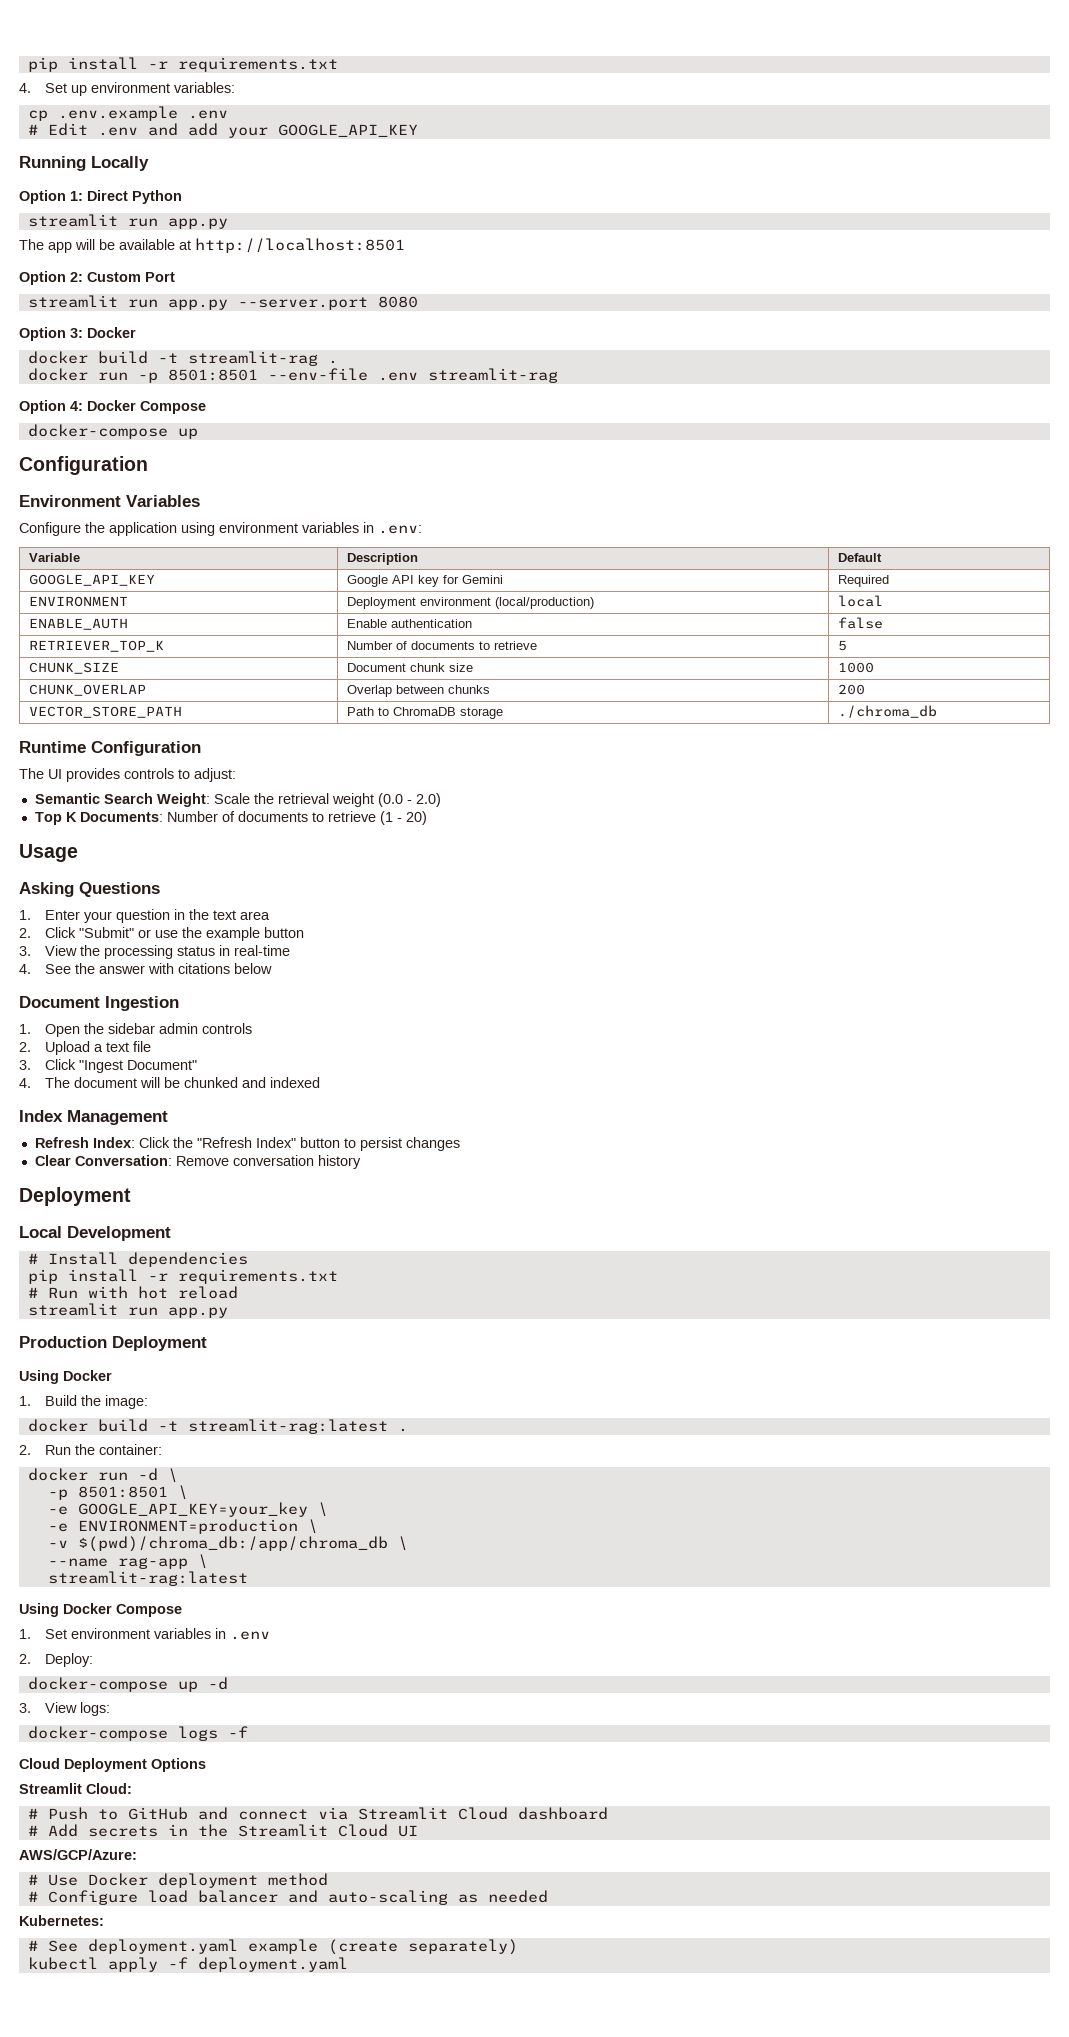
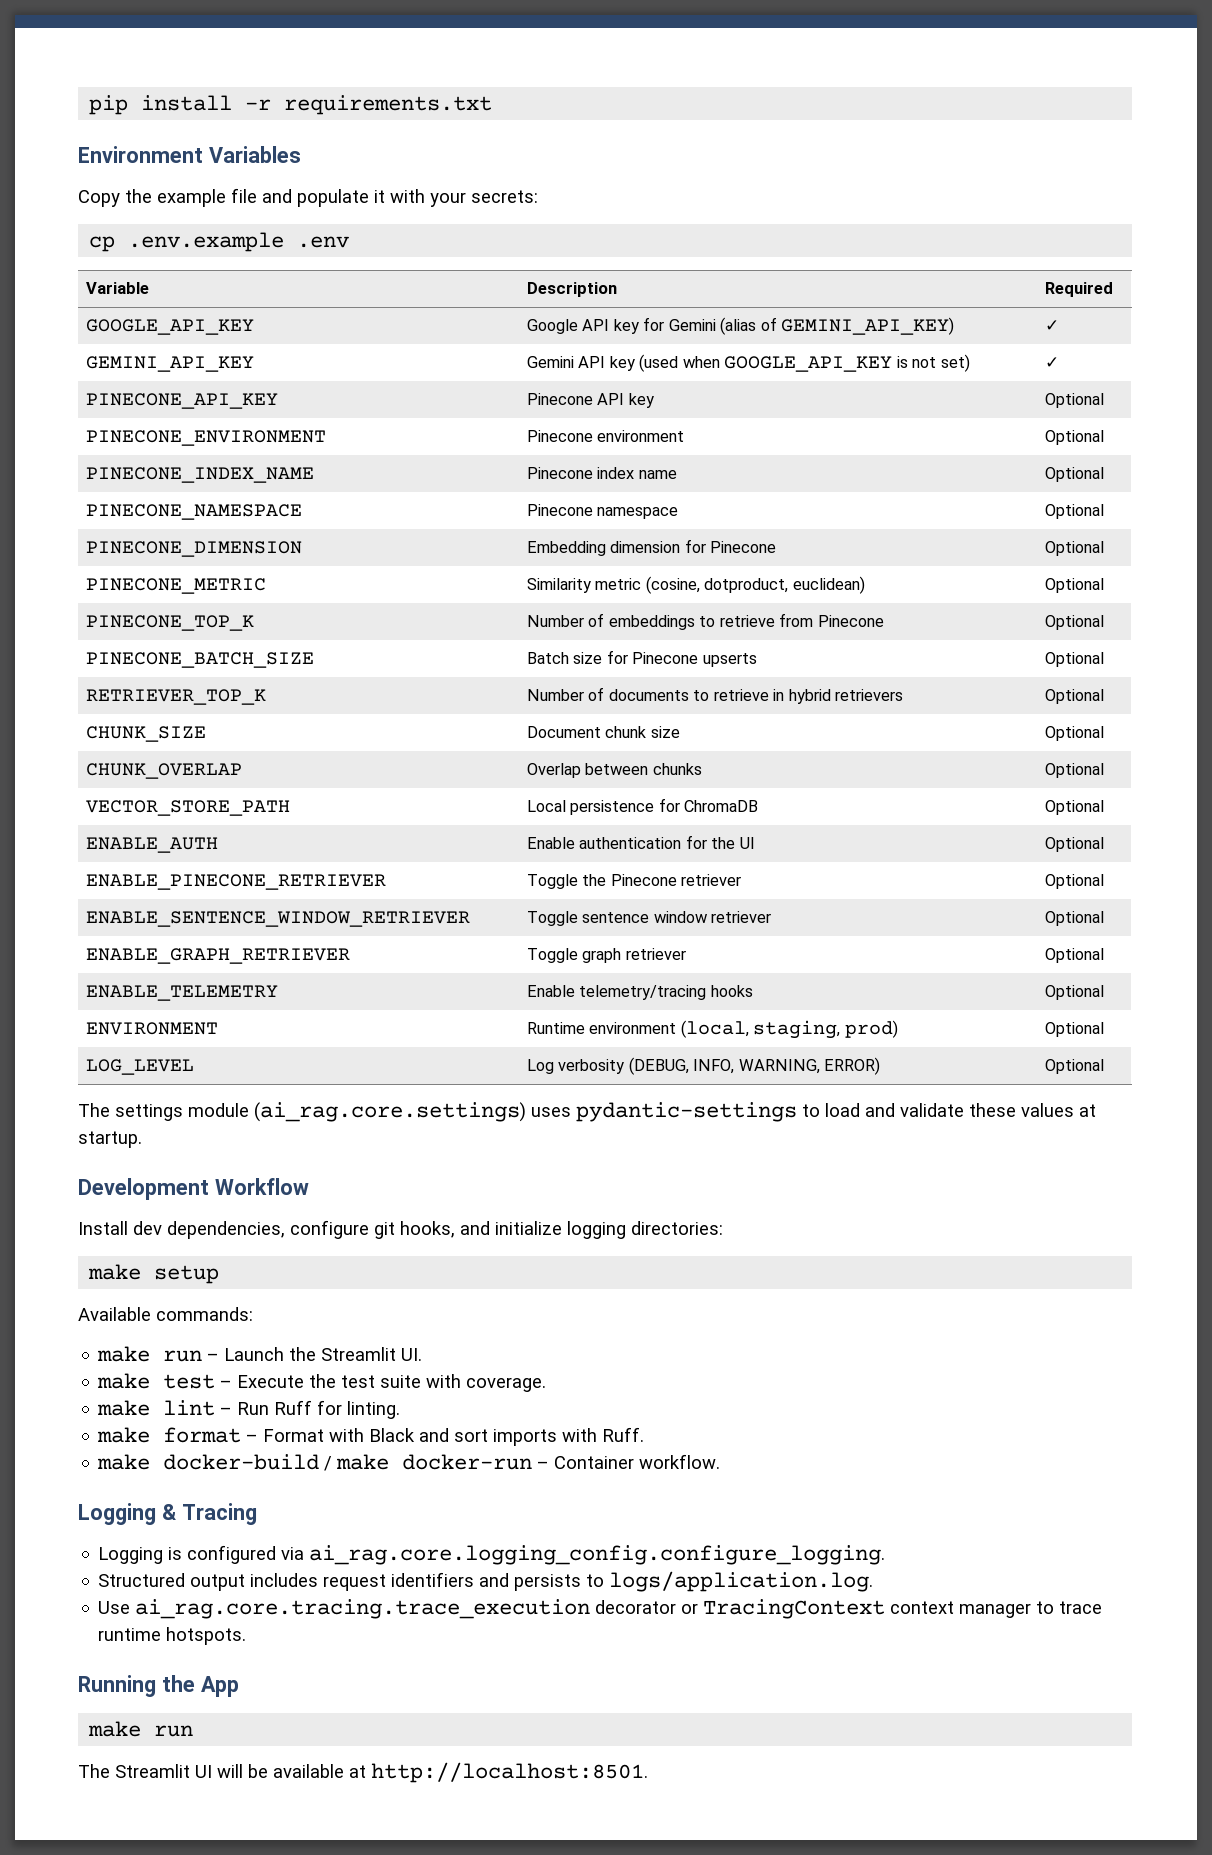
[27,57,338,72] [19,82,235,96] [27,106,228,121] [27,123,418,138] [19,156,149,171] [19,190,182,204] [27,214,228,229] [19,238,405,253] [19,271,175,285] [27,295,418,310] [19,327,136,341] [27,351,338,366] [27,368,558,383] [19,400,206,414] [27,424,198,439] [19,456,148,475] [19,495,200,507] [19,522,422,536] pip install -r requirements.txt // 4. Set up environment variables: // cp .env.example .env // # Edit .env and add your GOOGLE_API_KEY // Running Locally // Option 1: Direct Python // streamlit run app.py // The app will be available at http://localhost:8501 // Option 2: Custom Port // streamlit run app.py --server.port 8080 // Option 3: Docker // docker build -t streamlit-rag . // docker run -p 8501:8501 --env-file .env streamlit-rag // Option 4: Docker Compose // docker-compose up // Configuration // Environment Variables // Configure the application using environment variables in .env: -> [89,95,493,115] [78,146,301,163] [78,188,538,207] [89,232,350,252] pip install -r requirements.txt // Environment Variables // Copy the example file and populate it with your secrets: // cp .env.example .env
[838,553,883,562] Default -> [1044,282,1113,297] Required
[838,575,890,587] [29,596,129,607] [347,597,595,609] [838,595,884,607] [29,618,129,630] [347,619,473,628] [838,617,884,629] | Required // ENVIRONMENT | Deployment environment (local/production) | local // ENABLE_AUTH | Enable authentication | false -> [720,317,955,335] [1044,320,1059,331] [85,356,254,372] [526,354,970,372] [1044,357,1059,368] [85,393,278,409] [526,393,654,408] [1044,393,1104,408] [85,430,326,446] [526,430,685,442] [1044,430,1104,445] [85,467,314,483] [526,467,677,479] [1044,467,1104,482] [85,504,302,520] [526,504,679,519] [1044,504,1104,519] [85,541,302,557] [526,539,777,556] [1044,541,1104,556] [85,578,266,594] [526,576,865,594] [1044,578,1104,593] [85,615,254,631] [526,613,884,630] [1044,615,1104,630] [85,652,314,668] [526,650,757,667] [1044,652,1104,667] (alias of GEMINI_API_KEY) | ✓ // GEMINI_API_KEY | Gemini API key (used when GOOGLE_API_KEY is not set) | ✓ // PINECONE_API_KEY | Pinecone API key | Optional // PINECONE_ENVIRONMENT | Pinecone environment | Optional // PINECONE_INDEX_NAME | Pinecone index name | Optional // PINECONE_NAMESPACE | Pinecone namespace | Optional // PINECONE_DIMENSION | Embedding dimension for Pinecone | Optional // PINECONE_METRIC | Similarity metric (cosine, dotproduct, euclidean) | Optional // PINECONE_TOP_K | Number of embeddings to retrieve from Pinecone | Optional // PINECONE_BATCH_SIZE | Batch size for Pinecone upserts | Optional
[838,640,848,651] | 5 -> [773,689,904,704] [1044,689,1104,704] in hybrid retrievers | Optional
[838,662,875,673] 1000 -> [1044,726,1104,741] Optional
[838,684,866,695] 200 -> [1044,763,1104,778] Optional
[347,707,504,719] [838,705,938,718] [19,741,201,756] [19,768,236,782] [34,793,441,807] [34,811,427,825] [19,844,78,862] [19,882,160,897] [19,909,270,923] [19,927,304,941] [19,945,290,959] [19,963,272,974] [19,996,179,1011] [19,1023,252,1037] [19,1041,151,1055] [19,1059,197,1073] [19,1077,320,1088] [19,1110,168,1125] [34,1137,460,1151] [34,1155,361,1169] [19,1187,131,1206] [19,1226,171,1241] [27,1252,248,1267] [27,1269,338,1284] [27,1286,238,1299] [27,1303,228,1318] [19,1336,207,1351] [19,1370,112,1384] [19,1395,148,1409] [27,1419,408,1434] [19,1444,162,1455] [27,1468,178,1483] [47,1485,188,1500] [47,1502,328,1517] [47,1519,318,1534] [47,1536,408,1552] [47,1554,208,1569] [47,1571,248,1586] [19,1603,182,1617] [19,1628,270,1640] [19,1653,93,1667] [27,1677,228,1692] [19,1702,110,1716] [27,1726,248,1741] [19,1758,206,1772] [19,1783,132,1794] [27,1807,608,1820] [27,1824,418,1837] [19,1849,137,1860] [27,1873,328,1888] [27,1890,548,1905] [19,1915,104,1926] [27,1939,518,1955] [27,1957,348,1972] Path to ChromaDB storage | ./chroma_db // Runtime Configuration // The UI provides controls to adjust: // Semantic Search Weight: Scale the retrieval weight (0.0 - 2.0) // Top K Documents: Number of documents to retrieve (1 - 20) // Usage // Asking Questions // 1. Enter your question in the text area // 2. Click "Submit" or use the example button // 3. View the processing status in real-time // 4. See the answer with citations below // Document Ingestion // 1. Open the sidebar admin controls // 2. Upload a text file // 3. Click "Ingest Document" // 4. The document will be chunked and indexed // Index Management // Refresh Index: Click the "Refresh Index" button to persist changes // Clear Conversation: Remove conversation history // Deployment // Local Development // # Install dependencies // pip install -r requirements.txt // # Run with hot reload // streamlit run app.py // Production Deployment // Using Docker // 1. Build the image: // docker build -t streamlit-rag:latest . // 2. Run the container: // docker run -d \ // -p 8501:8501 \ // -e GOOGLE_API_KEY=your_key \ // -e ENVIRONMENT=production \ // -v $(pwd)/chroma_db:/app/chroma_db \ // --name rag-app \ // streamlit-rag:latest // Using Docker Compose // 1. Set environment variables in .env // 2. Deploy: // docker-compose up -d // 3. View logs: // docker-compose logs -f // Cloud Deployment Options // Streamlit Cloud: // # Push to GitHub and connect via Streamlit Cloud dashboard // # Add secrets in the Streamlit Cloud UI // AWS/GCP/Azure: // # Use Docker deployment method // # Configure load balancer and auto-scaling as needed // Kubernetes: // # See deployment.yaml example (create separately) // kubectl apply -f deployment.yaml -> [526,798,759,815] [1044,800,1104,815] [85,837,218,853] [526,835,755,849] [1044,837,1104,852] [85,874,386,890] [526,874,742,889] [1044,874,1104,889] [85,911,470,927] [526,911,772,926] [1044,911,1104,926] [85,948,350,964] [526,948,686,963] [1044,948,1104,963] [85,985,278,1001] [526,985,753,1000] [1044,985,1104,1000] [85,1022,218,1035] [526,1020,898,1039] [1044,1022,1104,1037] [85,1059,194,1075] [526,1057,881,1075] [1044,1059,1104,1074] [78,1102,1096,1122] [78,1131,142,1148] [78,1178,309,1200] [78,1220,723,1239] [88,1264,220,1284] [78,1307,253,1321] [97,1346,423,1362] [97,1373,547,1392] [97,1400,401,1419] [97,1427,645,1446] [97,1454,721,1471] [78,1503,257,1525] [98,1545,886,1565] [98,1571,874,1592] [98,1599,1103,1619] [98,1627,247,1645] [78,1675,239,1697] [88,1721,194,1737] [78,1762,648,1783] Local persistence for ChromaDB | Optional // ENABLE_AUTH | Enable authentication for the UI | Optional // ENABLE_PINECONE_RETRIEVER | Toggle the Pinecone retriever | Optional // ENABLE_SENTENCE_WINDOW_RETRIEVER | Toggle sentence window retriever | Optional // ENABLE_GRAPH_RETRIEVER | Toggle graph retriever | Optional // ENABLE_TELEMETRY | Enable telemetry/tracing hooks | Optional // ENVIRONMENT | Runtime environment (local, staging, prod) | Optional // LOG_LEVEL | Log verbosity (DEBUG, INFO, WARNING, ERROR) | Optional // The settings module (ai_rag.core.settings) uses pydantic-settings to load and validate these values at startup. // Development Workflow // Install dev dependencies, configure git hooks, and initialize logging directories: // make setup // Available commands: // make run – Launch the Streamlit UI. // make test – Execute the test suite with coverage. // make lint – Run Ruff for linting. // make format – Format with Black and sort imports with Ruff. // make docker-build / make docker-run – Container workflow. // Logging & Tracing // Logging is configured via ai_rag.core.logging_config.configure_logging. // Structured output includes request identifiers and persists to logs/application.log. // Use ai_rag.core.tracing.trace_execution decorator or TracingContext context manager to trace runtime hotspots. // Running the App // make run // The Streamlit UI will be available at http://localhost:8501.

